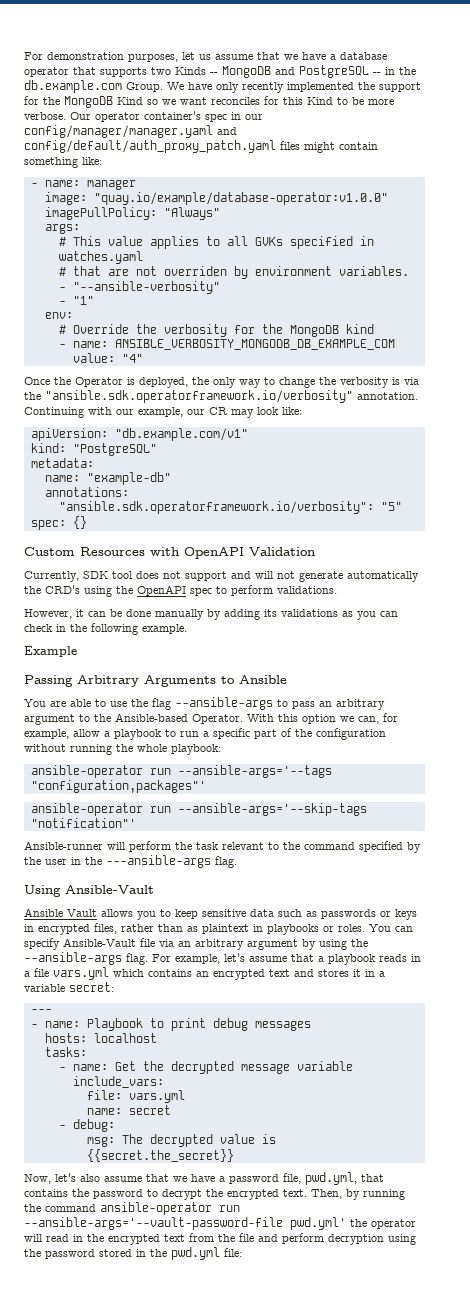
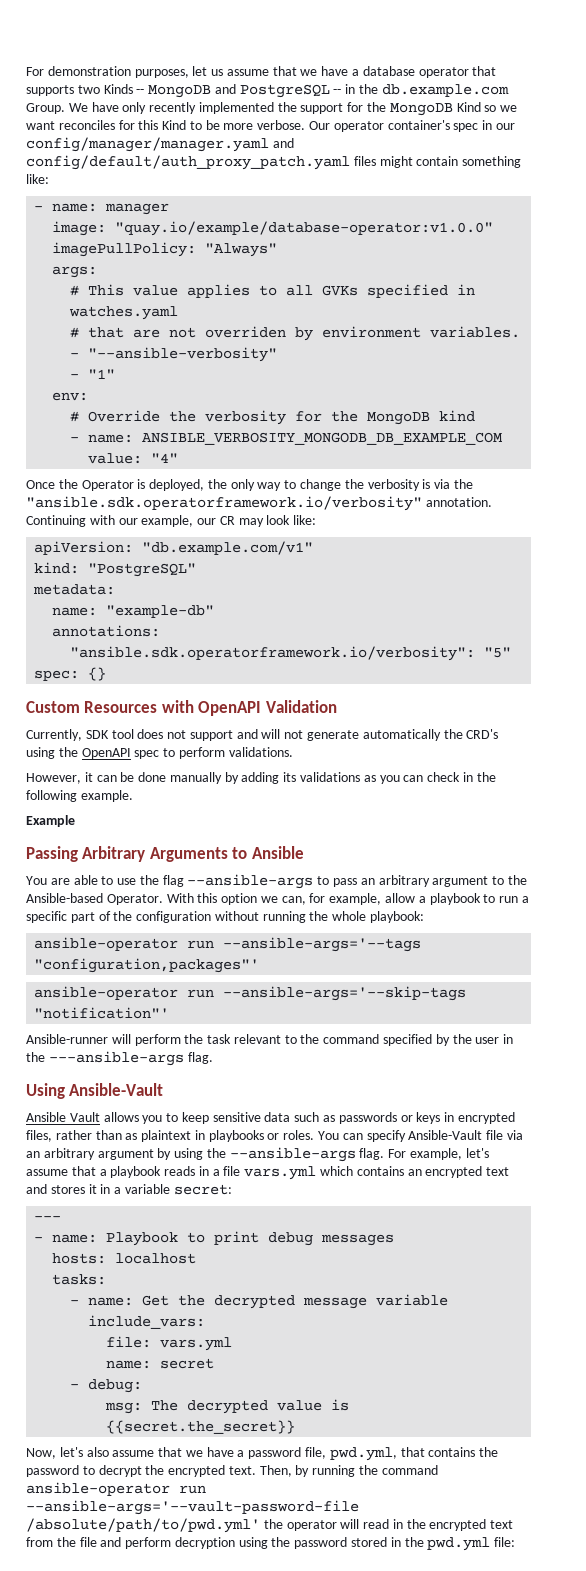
[290,1217,346,1230] pwd.yml' -> [26,1518,260,1533] /absolute/path/to/pwd.yml'

